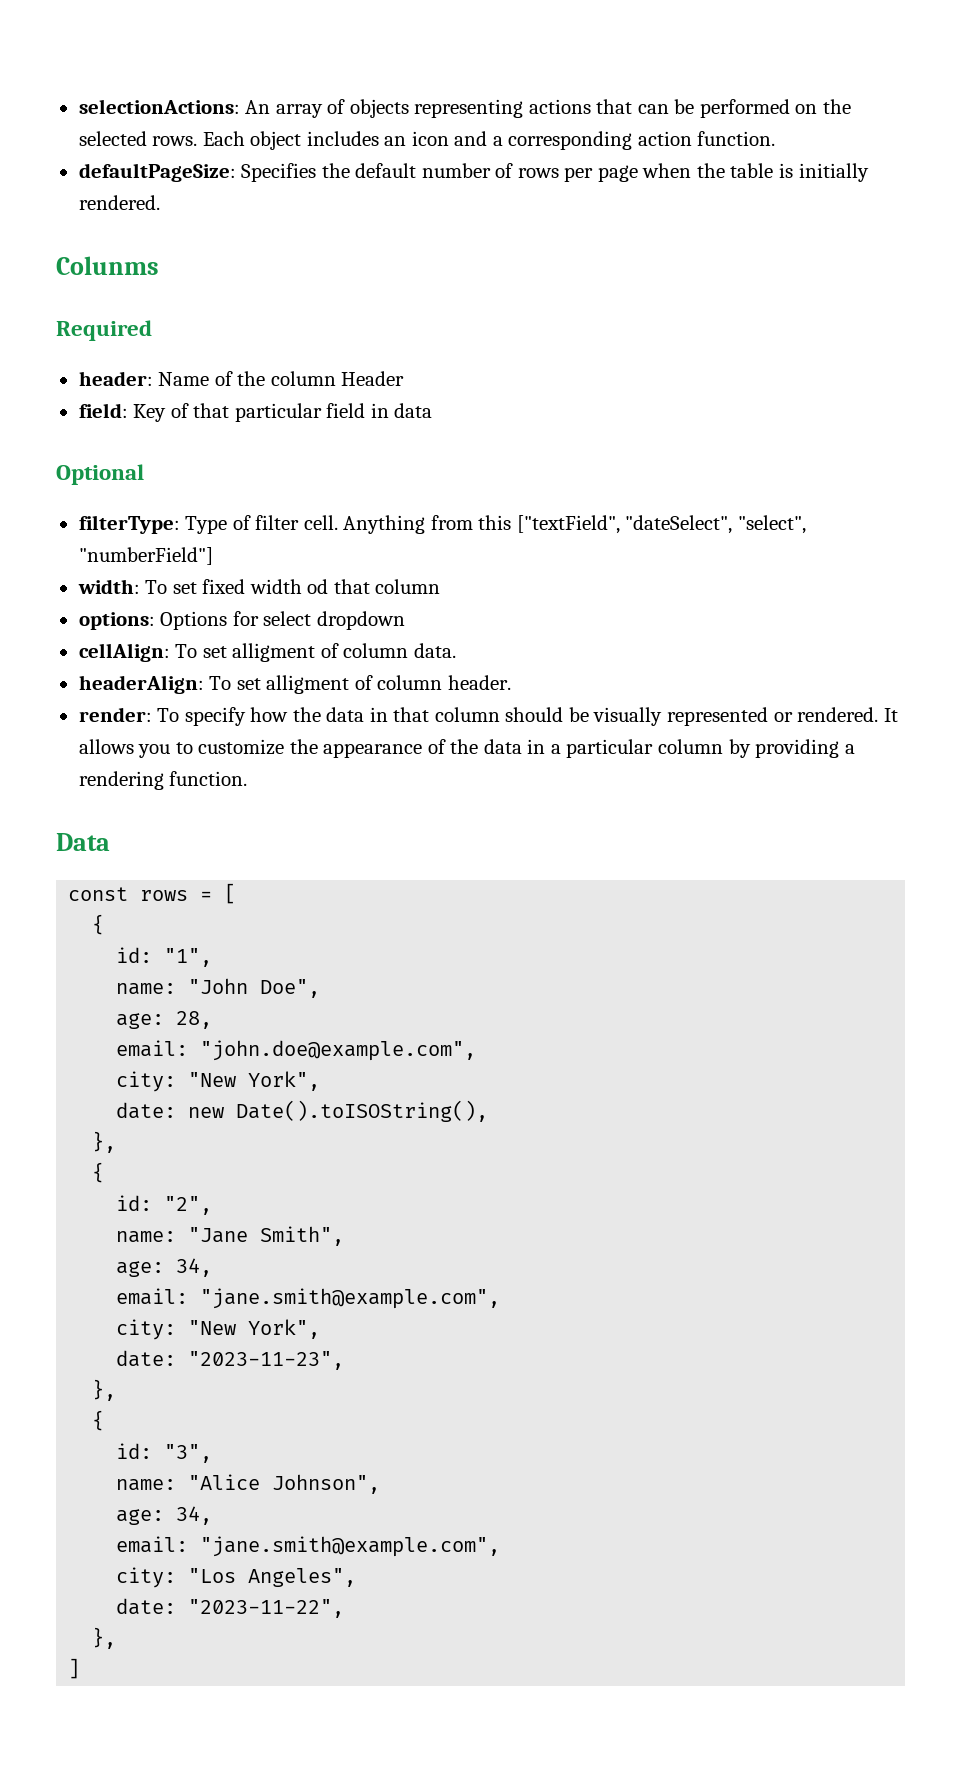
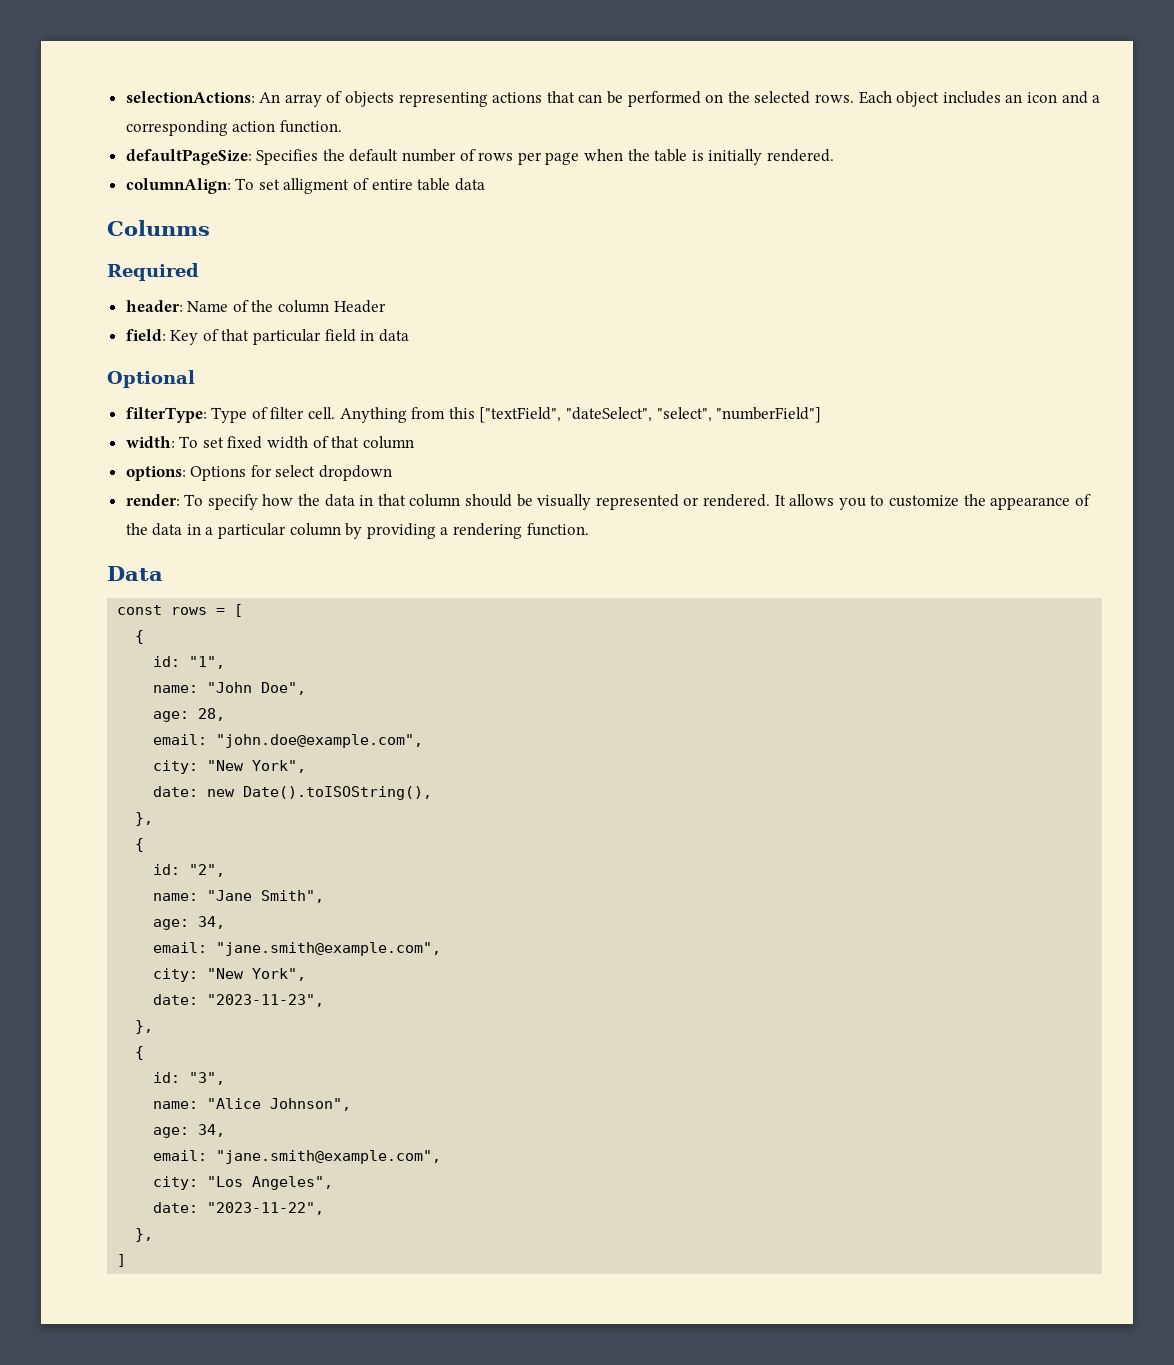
(160, 202) none -> [125,178,485,194] // columnAlign: To set alligment of entire table data
[307,579,329,594] od -> [312,436,329,448] of
[78,643,456,662] [78,675,511,694] // cellAlign: To set alligment of column data. // headerAlign: To set alligment of column header. -> (393, 473) none

